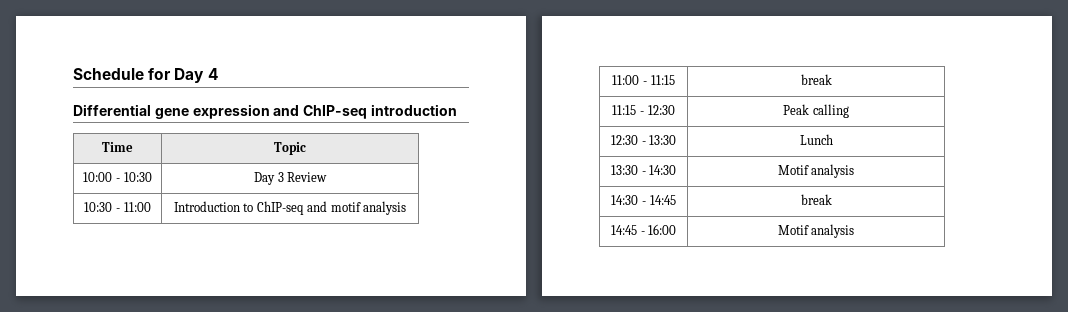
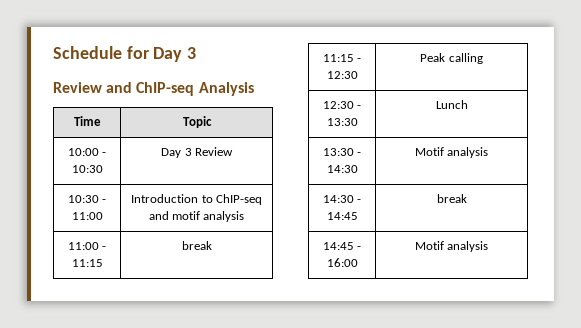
[207,68,218,80] [73,104,270,119] 4 // Differential gene expression -> [187,47,197,59] [53,82,102,93] 3 // Review
[370,104,457,116] introduction -> [198,82,254,96] Analysis

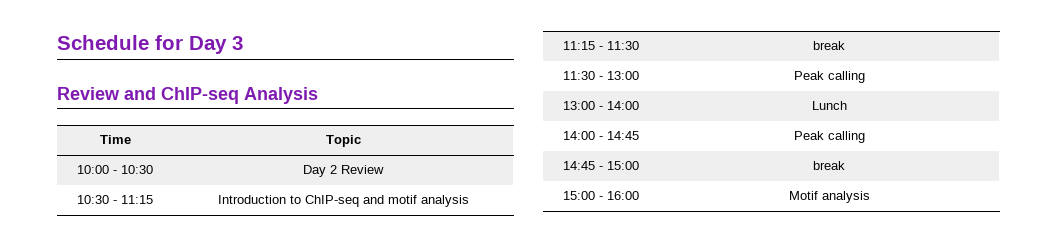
[184,148,192,156] 3 -> [330,165,337,174] 2
[71,212,103,220] 11:00 -> [121,195,153,204] 11:15
[67,242,107,250] [71,259,103,267] [181,241,212,250] [322,54,362,62] [326,71,358,79] [420,53,483,64] [322,101,362,109] [326,118,358,126] [435,100,468,109] [322,148,362,156] [326,165,358,173] [414,147,489,158] [322,195,362,203] [326,212,358,220] [436,194,467,203] [322,242,354,250] 11:00 - 11:15 | break // 11:15 - 12:30 | Peak calling // 12:30 - 13:30 | Lunch // 13:30 - 14:30 | Motif analysis // 14:30 - 14:45 | break // 14:45 -> [563,41,639,50] [813,41,845,50] [563,71,639,80] [793,71,865,83] [563,101,639,110] [811,101,847,110] [563,131,639,140] [793,131,865,143] [563,161,639,170] [813,161,845,170] [563,191,595,200] 11:15 - 11:30 | break // 11:30 - 13:00 | Peak calling // 13:00 - 14:00 | Lunch // 14:00 - 14:45 | Peak calling // 14:45 - 15:00 | break // 15:00

